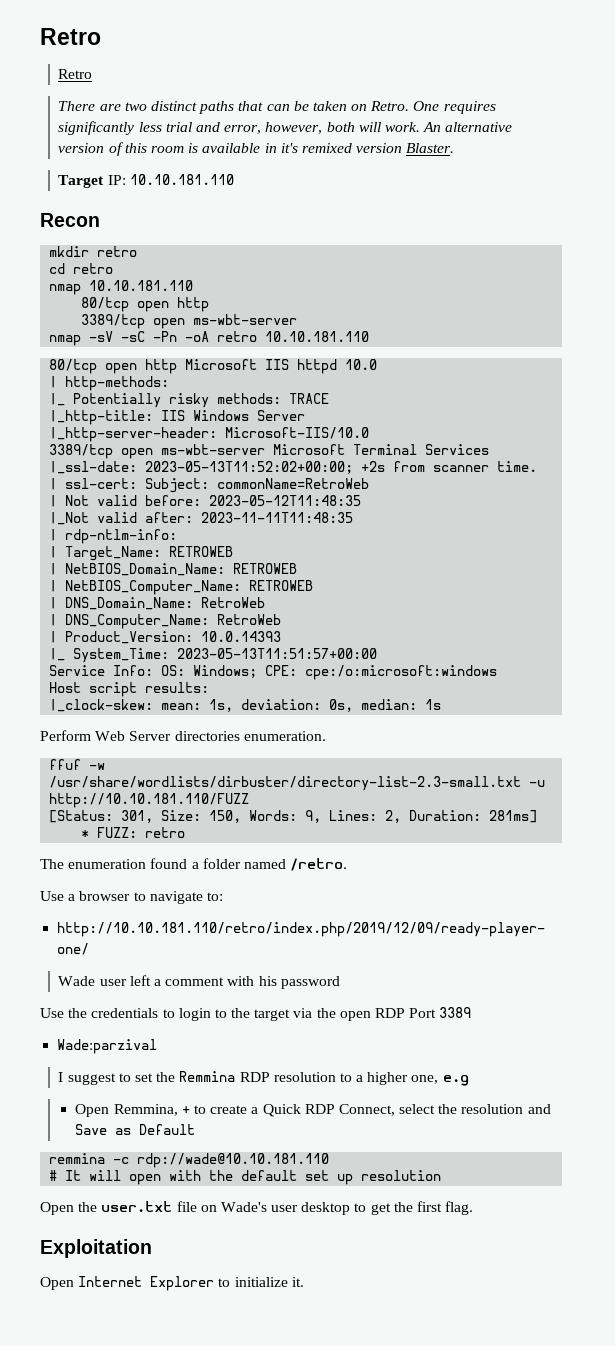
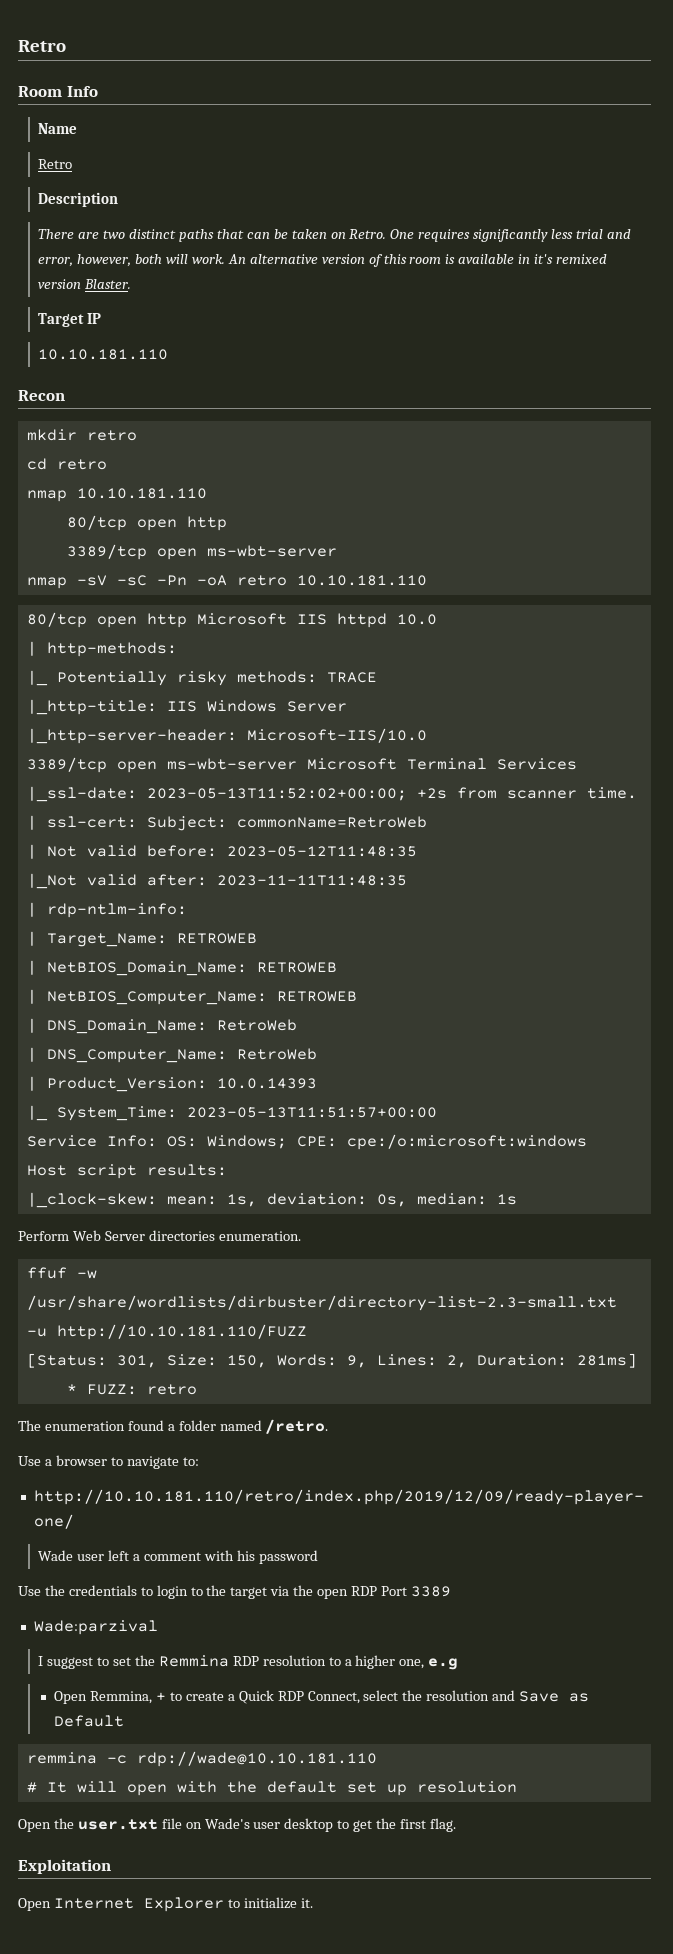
[40,28,101,45] [58,69,93,79] Retro // Retro -> [18,40,66,52] [18,86,98,97] [38,123,78,134] [38,159,73,169] [38,192,119,207] Retro // Room Info // Name // Retro // Description
[107,175,126,185] IP: -> [87,313,102,324] IP //

